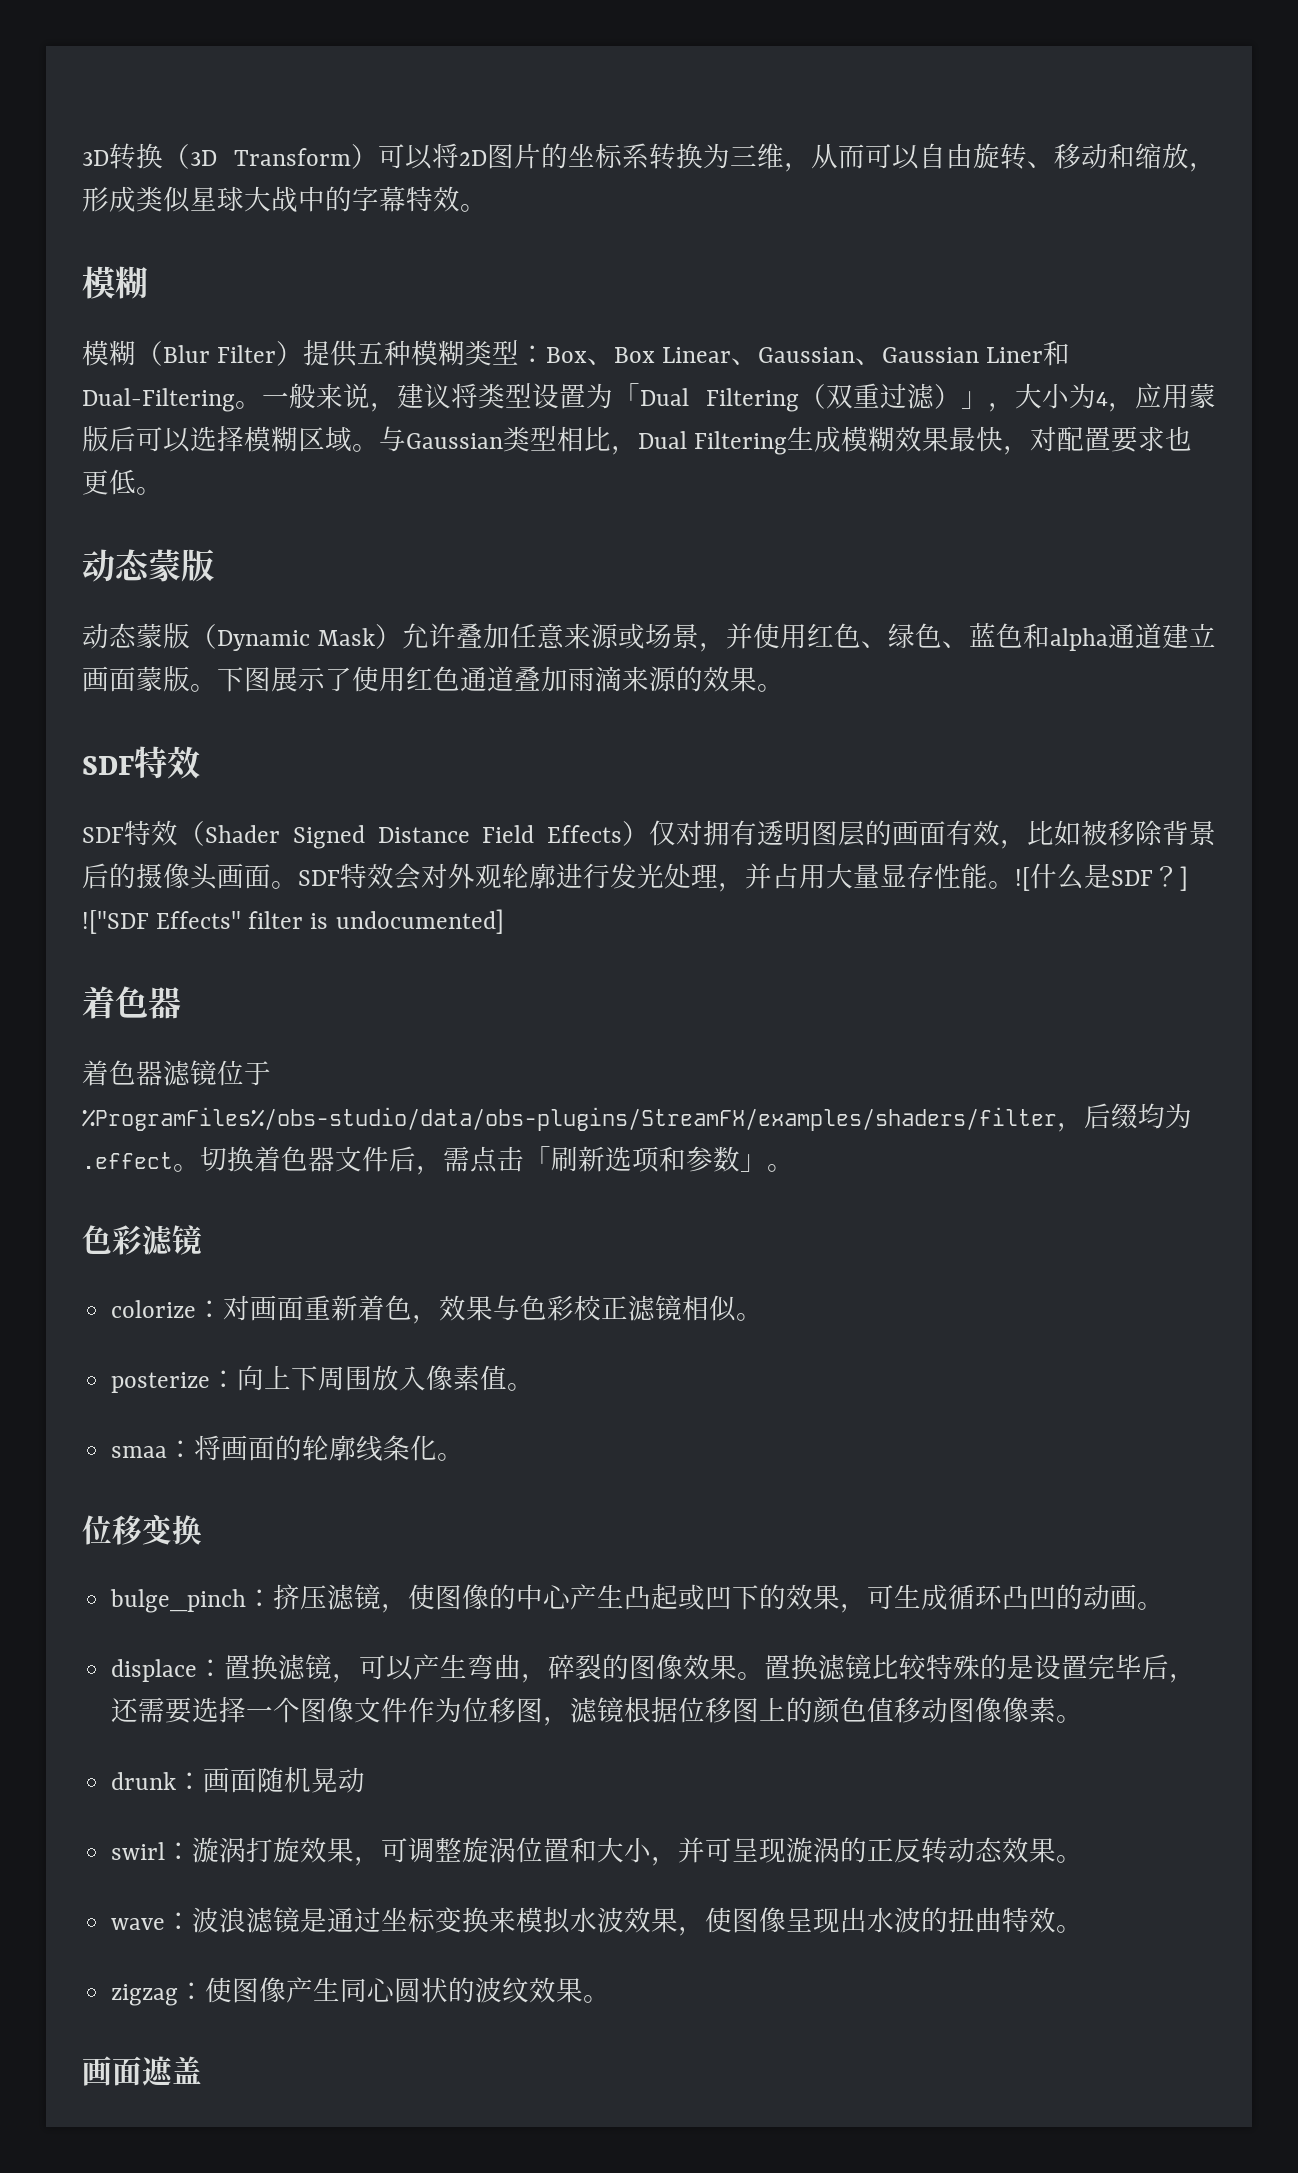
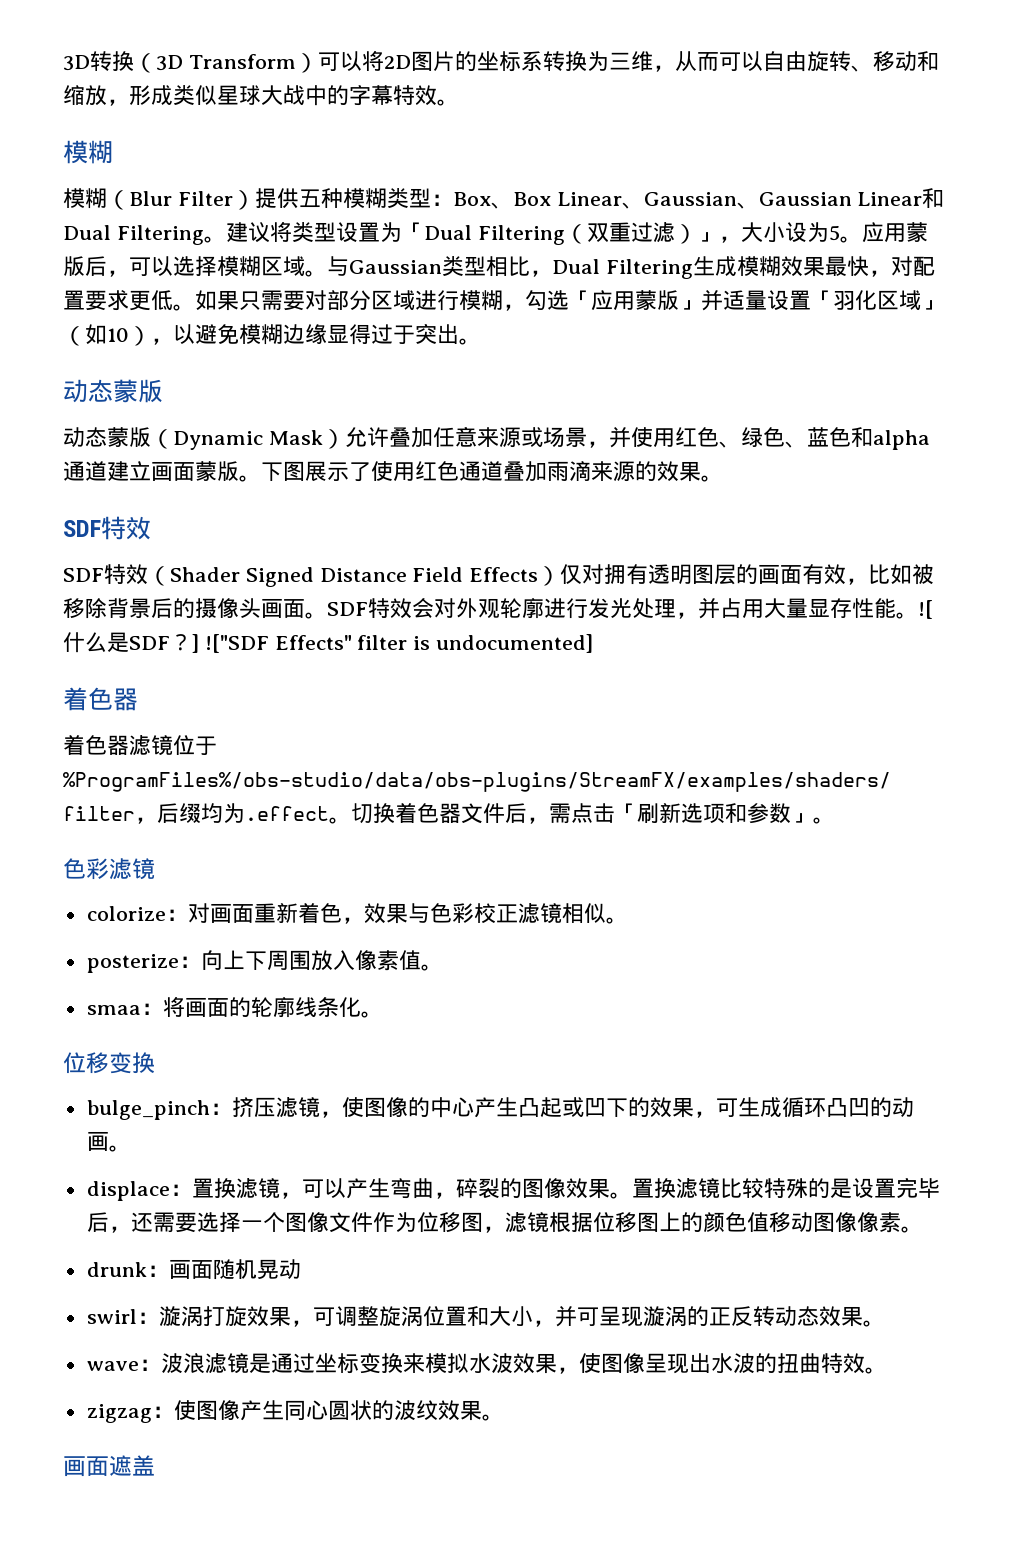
[986,340,1071,366] [82,383,397,412] Liner和Dual-Filtering。一般来说， -> [857,188,945,208] [63,225,226,245] Linear和Dual Filtering。
[1069,383,1135,412] 为4， -> [784,222,862,243] 设为5。
(136, 439) none -> [107,270,129,277] ，
[1165,426,1193,451] 也 -> (129, 300) none
(163, 491) none -> [195,290,943,311] [63,323,481,346] 如果只需要对部分区域进行模糊，勾选「应用蒙版」并适量设置「羽化区域」（如10），以避免模糊边缘显得过于突出。

